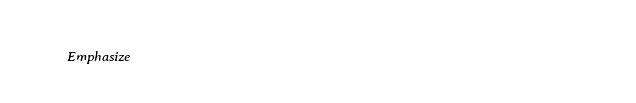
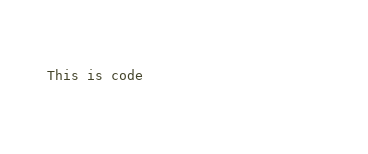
[67,51,130,64] Emphasize -> [47,69,143,80] This is code

